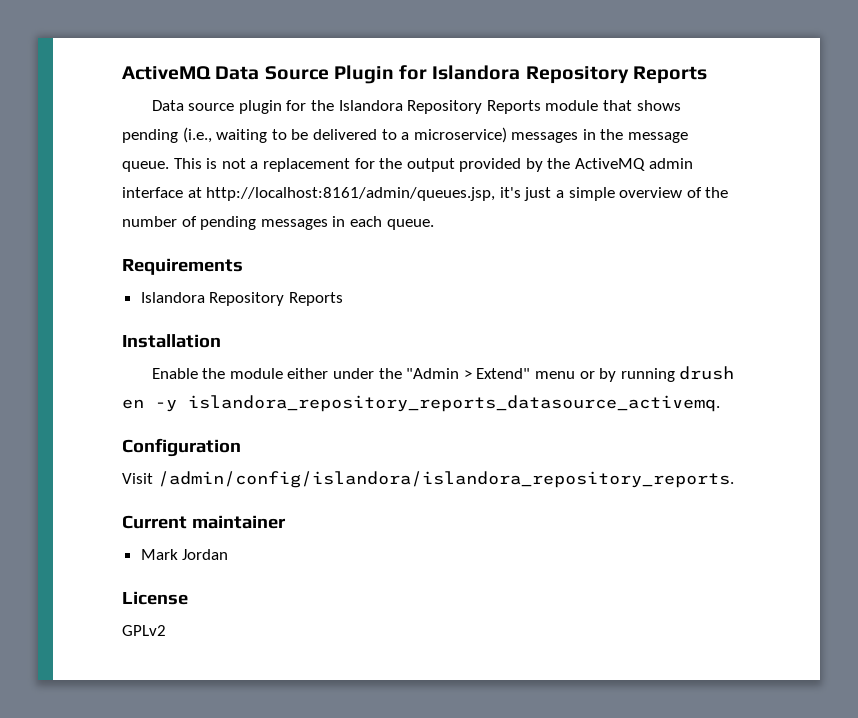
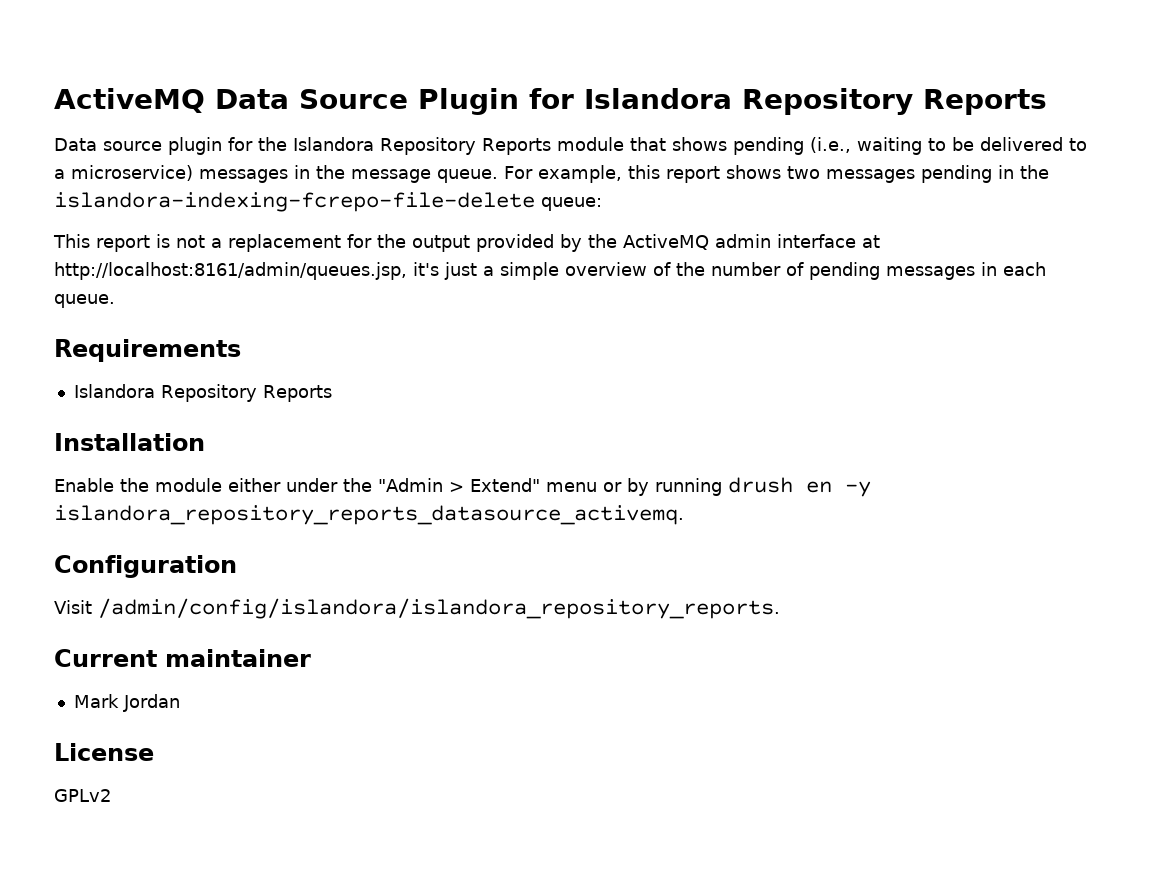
[173,158,202,169] This -> [504,165,1049,183] [54,192,602,212] [53,234,150,252] For example, this report shows two messages pending in the islandora-indexing-fcrepo-file-delete queue: // This report

